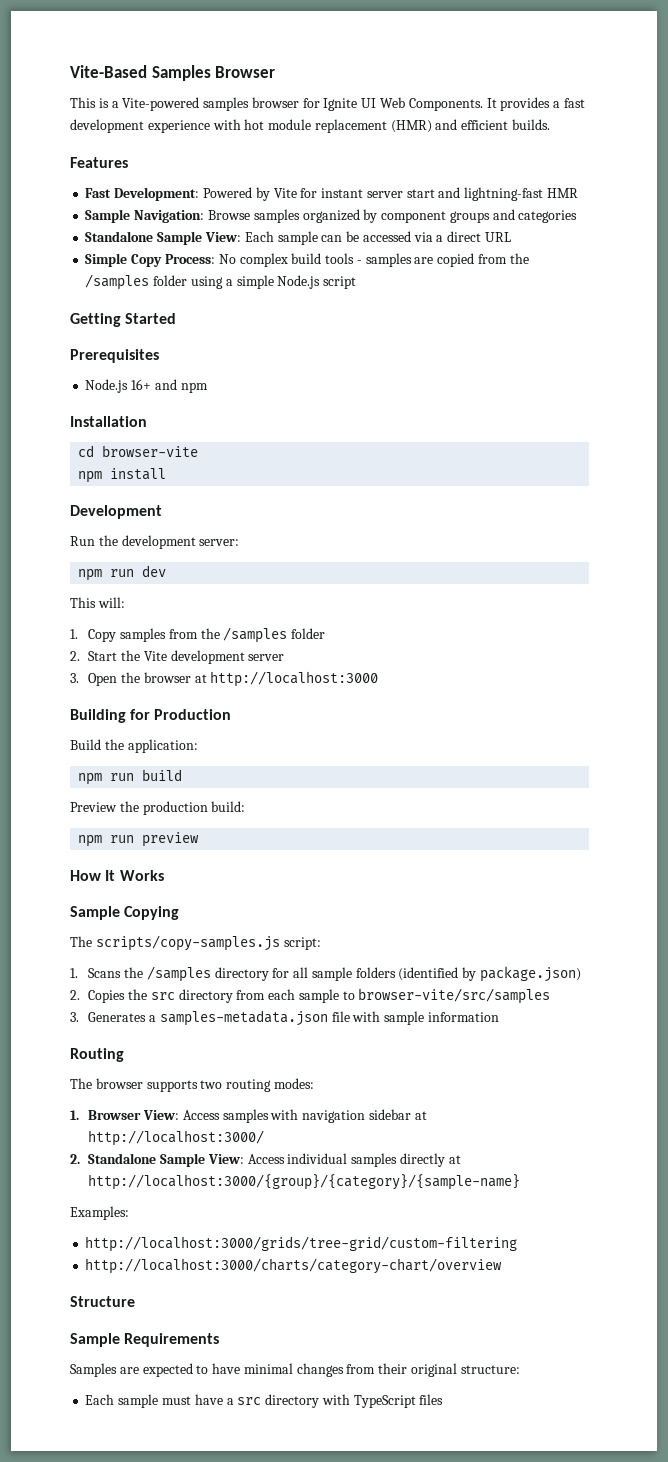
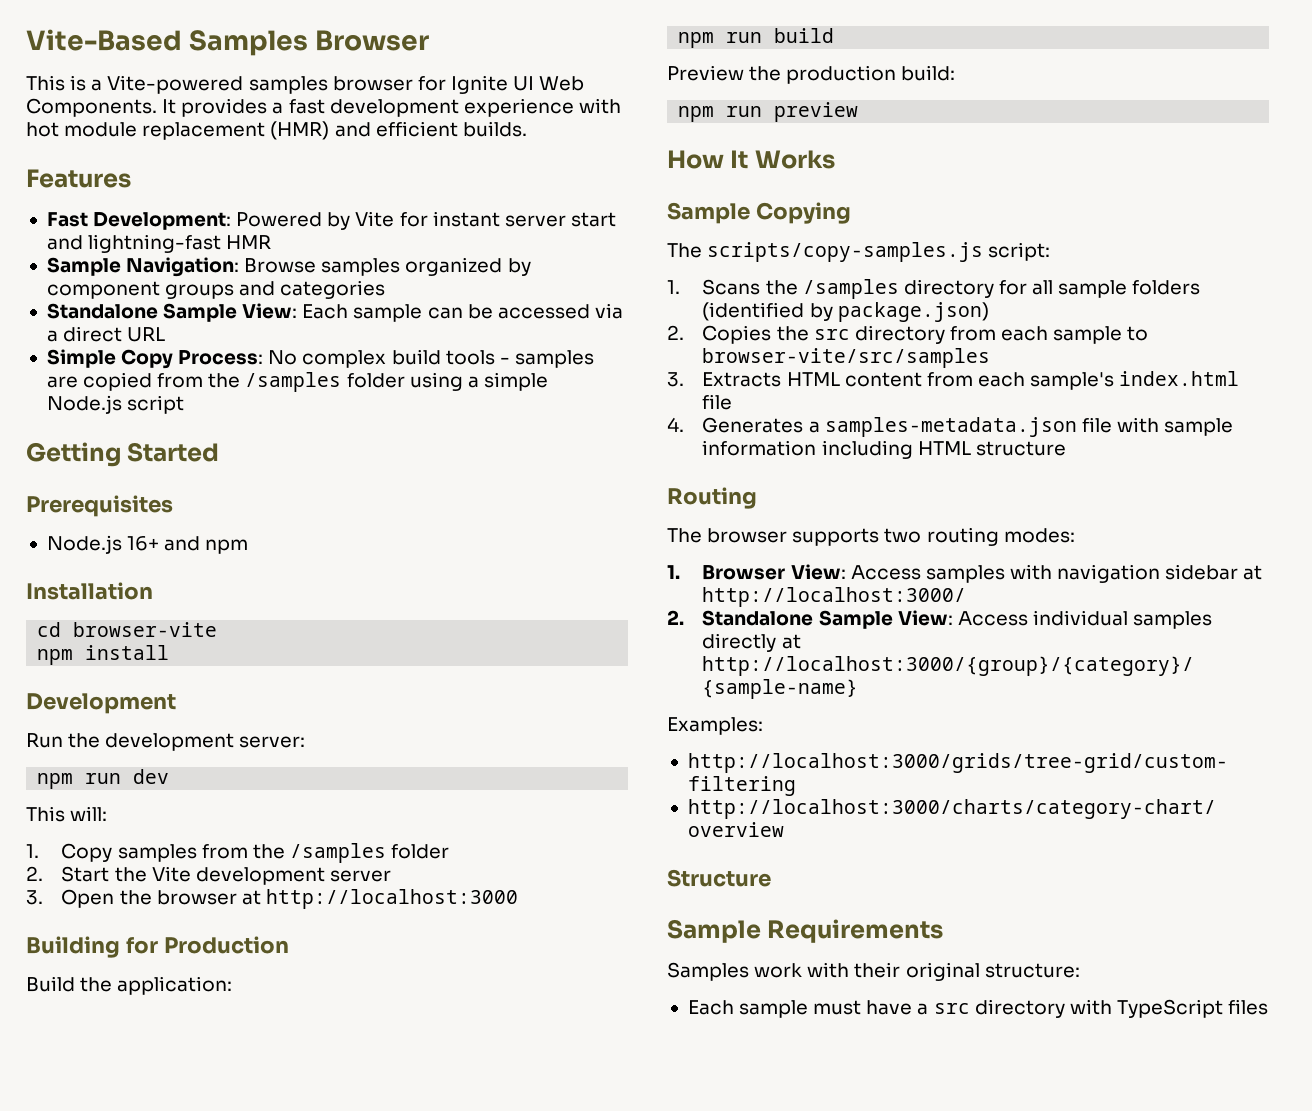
(79, 1017) none -> [702,371,1240,390] [702,394,733,410] [667,417,684,432] Extracts HTML content from each sample's index.html file // 4.
(499, 1017) none -> [821,440,1066,459] including HTML structure
[119,1363,376,1377] are expected to have minimal changes from -> [754,962,850,978] work with

